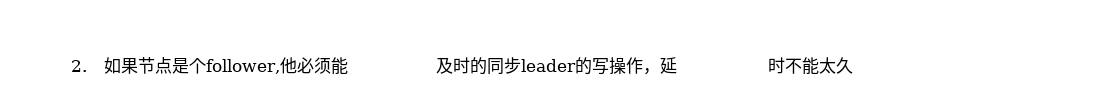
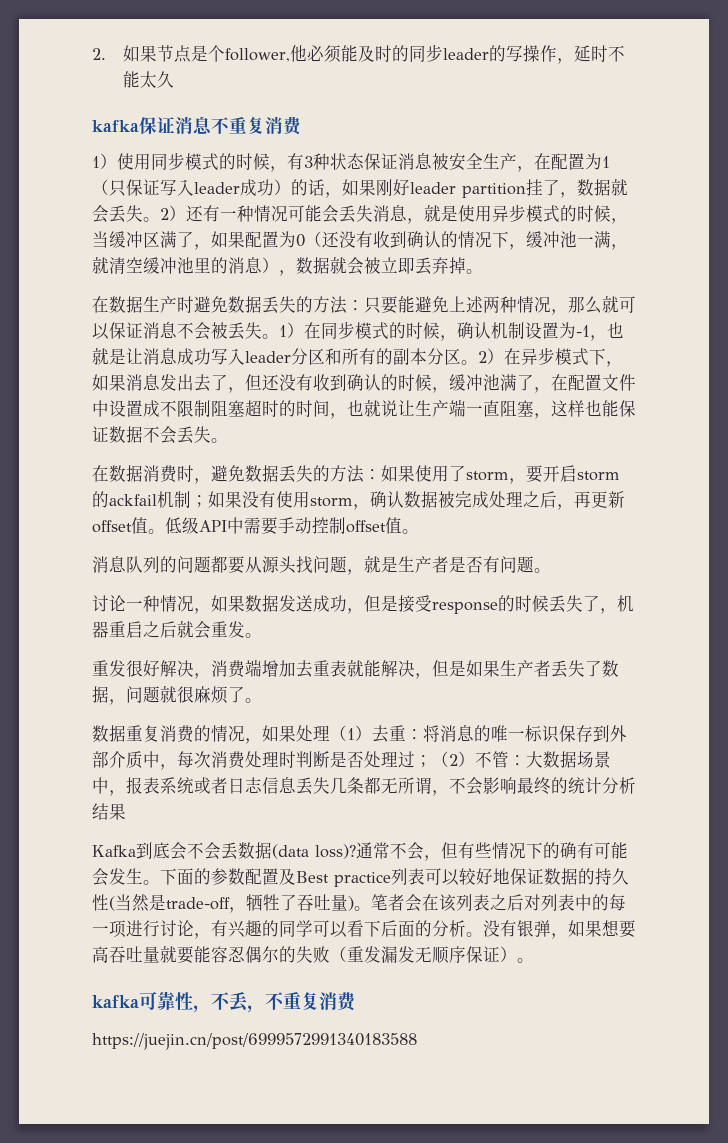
(853, 65) none -> [92,116,302,135] [92,152,610,172] [92,179,628,198] [92,204,628,224] [92,231,628,250] [92,257,483,276] [92,296,636,315] [92,321,624,341] [92,347,623,367] [92,374,636,393] [92,399,636,419] [92,426,228,444] [92,465,620,484] [92,491,625,510] [92,517,419,535] [92,556,551,575] [92,595,634,614] [92,621,262,639] [92,659,619,679] [92,686,262,705] [92,725,627,744] [92,751,611,770] [92,777,636,796] [92,803,126,820] [92,842,628,861] [92,868,629,887] [92,894,626,913] [92,920,636,939] [92,946,534,964] [92,991,356,1013] [92,1033,417,1050] // kafka保证消息不重复消费 // 1）使用同步模式的时候，有3种状态保证消息被安全生产，在配置为1（只保证写入leader成功）的话，如果刚好leader partition挂了，数据就会丢失。2）还有一种情况可能会丢失消息，就是使用异步模式的时候，当缓冲区满了，如果配置为0（还没有收到确认的情况下，缓冲池一满，就清空缓冲池里的消息），数据就会被立即丢弃掉。 // 在数据生产时避免数据丢失的方法：只要能避免上述两种情况，那么就可以保证消息不会被丢失。1）在同步模式的时候，确认机制设置为-1，也就是让消息成功写入leader分区和所有的副本分区。2）在异步模式下，如果消息发出去了，但还没有收到确认的时候，缓冲池满了，在配置文件中设置成不限制阻塞超时的时间，也就说让生产端一直阻塞，这样也能保证数据不会丢失。 // 在数据消费时，避免数据丢失的方法：如果使用了storm，要开启storm的ackfail机制；如果没有使用storm，确认数据被完成处理之后，再更新offset值。低级API中需要手动控制offset值。 // 消息队列的问题都要从源头找问题，就是生产者是否有问题。 // 讨论一种情况，如果数据发送成功，但是接受response的时候丢失了，机器重启之后就会重发。 // 重发很好解决，消费端增加去重表就能解决，但是如果生产者丢失了数据，问题就很麻烦了。 // 数据重复消费的情况，如果处理（1）去重：将消息的唯一标识保存到外部介质中，每次消费处理时判断是否处理过；（2）不管：大数据场景中，报表系统或者日志信息丢失几条都无所谓，不会影响最终的统计分析结果 // Kafka到底会不会丢数据(data loss)?通常不会，但有些情况下的确有可能会发生。下面的参数配置及Best practice列表可以较好地保证数据的持久性(当然是trade-off，牺牲了吞吐量)。笔者会在该列表之后对列表中的每一项进行讨论，有兴趣的同学可以看下后面的分析。没有银弹，如果想要高吞吐量就要能容忍偶尔的失败（重发漏发无顺序保证）。 // kafka可靠性，不丢，不重复消费 // https://juejin.cn/post/6999572991340183588

